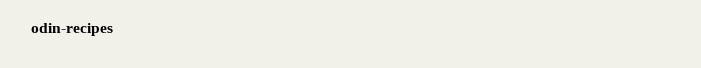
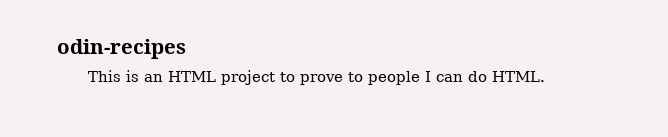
(113, 29) none -> [87,70,545,85] // This is an HTML project to prove to people I can do HTML.

